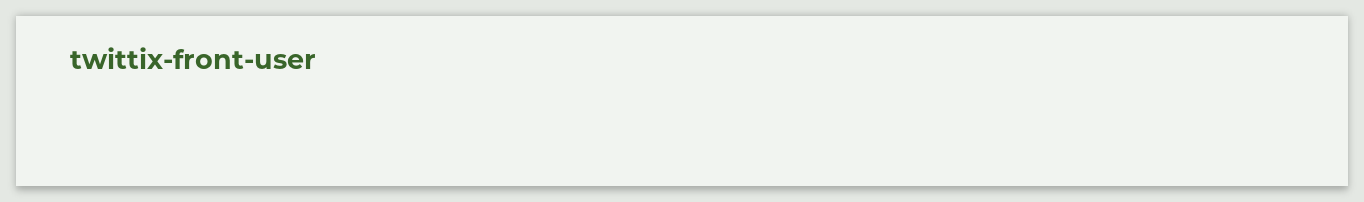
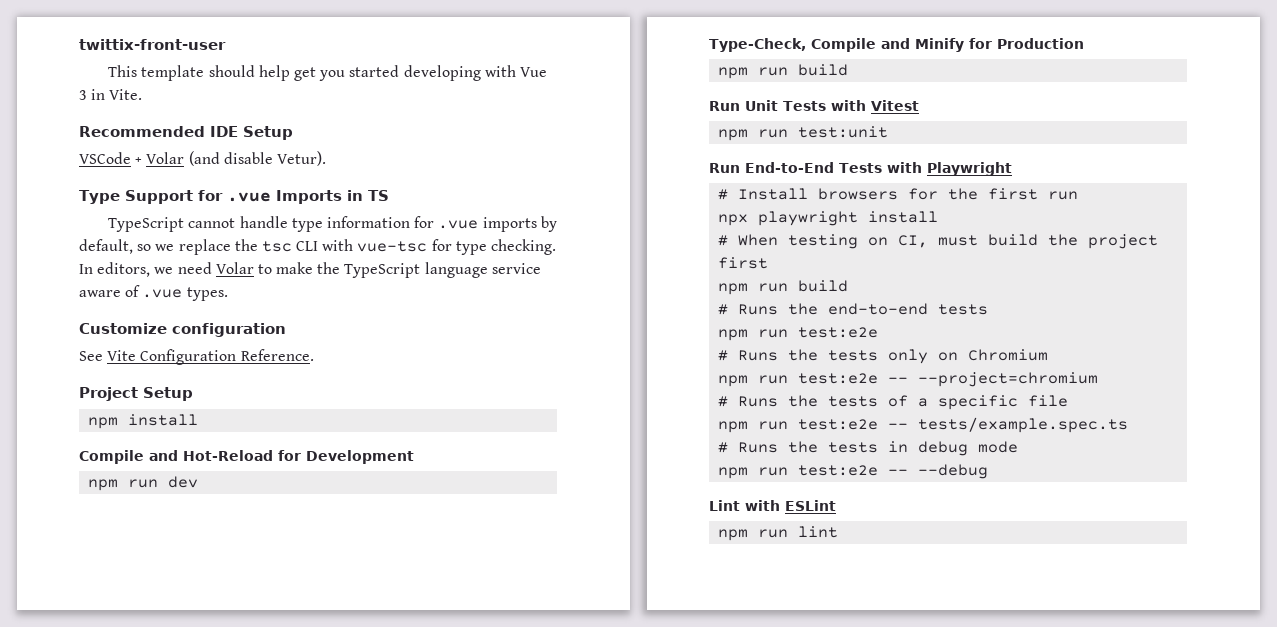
(316, 58) none -> [108,65,547,81] [79,89,143,100] [79,126,293,140] [79,151,326,166] [79,190,389,204] [108,216,557,232] [79,239,557,255] [79,262,541,278] [79,285,228,301] [79,323,286,337] [79,349,314,365] [79,387,193,401] [88,414,199,429] [79,450,414,464] [88,476,199,491] [709,38,1084,52] [718,64,849,79] [709,100,919,111] [718,126,889,141] [709,162,1012,176] [718,188,1079,200] [718,211,939,226] [718,234,1159,249] [718,257,769,269] [718,280,849,295] [718,303,989,315] [718,327,879,341] [718,349,1049,364] [718,372,1099,387] [718,395,1069,410] [718,417,1129,433] [718,441,1019,456] [718,464,989,479] [709,500,836,511] [718,526,839,541] // This template should help get you started developing with Vue 3 in Vite. // Recommended IDE Setup // VSCode + Volar (and disable Vetur). // Type Support for .vue Imports in TS // TypeScript cannot handle type information for .vue imports by default, so we replace the tsc CLI with vue-tsc for type checking. In editors, we need Volar to make the TypeScript language service aware of .vue types. // Customize configuration // See Vite Configuration Reference. // Project Setup // npm install // Compile and Hot-Reload for Development // npm run dev // Type-Check, Compile and Minify for Production // npm run build // Run Unit Tests with Vitest // npm run test:unit // Run End-to-End Tests with Playwright // # Install browsers for the first run // npx playwright install // # When testing on CI, must build the project first // npm run build // # Runs the end-to-end tests // npm run test:e2e // # Runs the tests only on Chromium // npm run test:e2e -- --project=chromium // # Runs the tests of a specific file // npm run test:e2e -- tests/example.spec.ts // # Runs the tests in debug mode // npm run test:e2e -- --debug // Lint with ESLint // npm run lint

